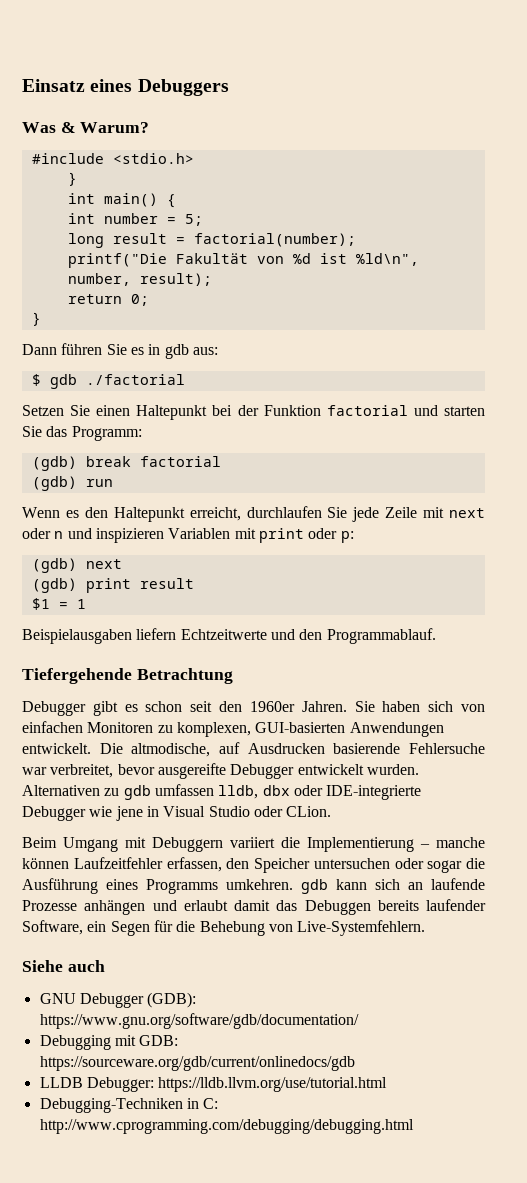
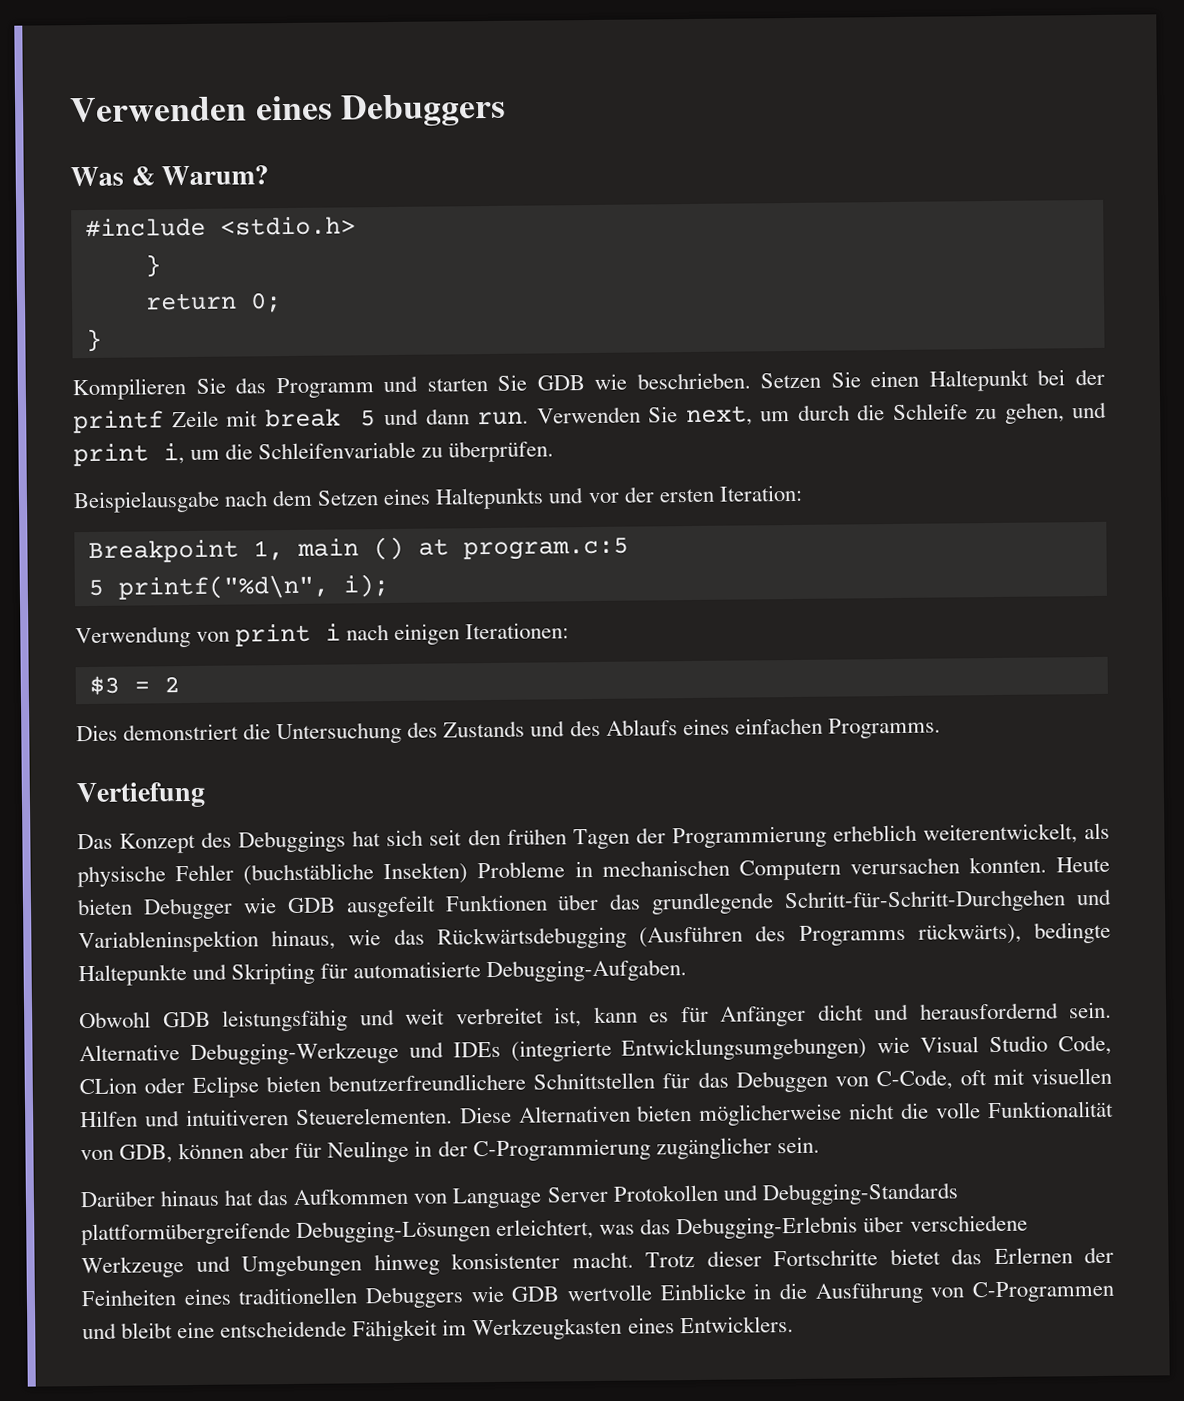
[22,79,85,92] Einsatz -> [69,96,247,123] Verwenden
[67,193,176,208] [67,213,203,226] [67,233,356,248] [67,253,419,268] [67,273,212,286] [67,294,149,306] [31,312,41,326] [22,343,218,359] [31,374,185,389] int main() { // int number = 5; // long result = factorial(number); // printf("Die Fakultät von %d ist %ld\n", number, result); // return 0; // } // Dann führen Sie es in gdb aus: // $ gdb ./factorial // -> [144,292,282,313] [85,328,102,353] [72,372,751,401] return 0; // } // Kompilieren Sie das Programm und starten Sie GDB wie beschrieben.
[263,405,485,416] [22,426,142,441] [31,456,221,471] [31,476,113,491] [22,506,485,522] [22,528,354,543] [31,558,122,573] [31,578,194,593] [31,598,86,610] [22,628,436,644] [22,668,233,684] [22,701,485,716] [22,721,444,737] [22,742,486,757] [22,763,419,779] [22,784,422,800] [22,806,332,821] [22,837,485,852] [22,857,485,873] [22,878,485,894] [22,899,486,915] [22,920,426,936] [22,960,105,972] [39,992,197,1008] [39,1013,359,1029] [39,1035,179,1050] [39,1056,355,1071] [39,1077,388,1092] [39,1098,219,1113] [39,1119,414,1134] Funktion factorial und starten Sie das Programm: // (gdb) break factorial // (gdb) run // Wenn es den Haltepunkt erreicht, durchlaufen Sie jede Zeile mit next oder n und inspizieren Variablen mit print oder p: // (gdb) next // (gdb) print result // $1 = 1 // Beispielausgaben liefern Echtzeitwerte und den Programmablauf. // Tiefergehende Betrachtung // Debugger gibt es schon seit den 1960er Jahren. Sie haben sich von einfachen Monitoren zu komplexen, GUI-basierten Anwendungen entwickelt. Die altmodische, auf Ausdrucken basierende Fehlersuche war verbreitet, bevor ausgereifte Debugger entwickelt wurden. Alternativen zu gdb umfassen lldb, dbx oder IDE-integrierte Debugger wie jene in Visual Studio oder CLion. // Beim Umgang mit Debuggern variiert die Implementierung – manche können Laufzeitfehler erfassen, den Speicher untersuchen oder sogar die Ausführung eines Programms umkehren. gdb kann sich an laufende Prozesse anhängen und erlaubt damit das Debuggen bereits laufender Software, ein Segen für die Behebung von Live-Systemfehlern. // Siehe auch // GNU Debugger (GDB): https://www.gnu.org/software/gdb/documentation/ // Debugging mit GDB: https://sourceware.org/gdb/current/onlinedocs/gdb // LLDB Debugger: https://lldb.llvm.org/use/tutorial.html // Debugging-Techniken in C: http://www.cprogramming.com/debugging/debugging.html -> [73,401,1107,434] [73,440,555,467] [73,484,803,514] [87,536,629,564] [87,574,389,600] [75,622,570,649] [88,675,180,696] [76,717,941,745] [76,781,206,809] [77,822,1110,854] [77,856,1110,888] [77,888,1112,920] [78,921,1111,954] [78,959,688,987] [79,1001,1112,1032] [79,1034,1113,1066] [79,1067,1112,1098] [80,1100,1114,1128] [80,1136,820,1164] [80,1182,959,1209] [81,1214,1028,1246] [81,1246,1114,1279] [81,1280,1114,1309] [82,1316,794,1342] printf Zeile mit break 5 und dann run. Verwenden Sie next, um durch die Schleife zu gehen, und print i, um die Schleifenvariable zu überprüfen. // Beispielausgabe nach dem Setzen eines Haltepunkts und vor der ersten Iteration: // Breakpoint 1, main () at program.c:5 // 5 printf("%d\n", i); // Verwendung von print i nach einigen Iterationen: // $3 = 2 // Dies demonstriert die Untersuchung des Zustands und des Ablaufs eines einfachen Programms. // Vertiefung // Das Konzept des Debuggings hat sich seit den frühen Tagen der Programmierung erheblich weiterentwickelt, als physische Fehler (buchstäbliche Insekten) Probleme in mechanischen Computern verursachen konnten. Heute bieten Debugger wie GDB ausgefeilt Funktionen über das grundlegende Schritt-für-Schritt-Durchgehen und Variableninspektion hinaus, wie das Rückwärtsdebugging (Ausführen des Programms rückwärts), bedingte Haltepunkte und Skripting für automatisierte Debugging-Aufgaben. // Obwohl GDB leistungsfähig und weit verbreitet ist, kann es für Anfänger dicht und herausfordernd sein. Alternative Debugging-Werkzeuge und IDEs (integrierte Entwicklungsumgebungen) wie Visual Studio Code, CLion oder Eclipse bieten benutzerfreundlichere Schnittstellen für das Debuggen von C-Code, oft mit visuellen Hilfen und intuitiveren Steuerelementen. Diese Alternativen bieten möglicherweise nicht die volle Funktionalität von GDB, können aber für Neulinge in der C-Programmierung zugänglicher sein. // Darüber hinaus hat das Aufkommen von Language Server Protokollen und Debugging-Standards plattformübergreifende Debugging-Lösungen erleichtert, was das Debugging-Erlebnis über verschiedene Werkzeuge und Umgebungen hinweg konsistenter macht. Trotz dieser Fortschritte bietet das Erlernen der Feinheiten eines traditionellen Debuggers wie GDB wertvolle Einblicke in die Ausführung von C-Programmen und bleibt eine entscheidende Fähigkeit im Werkzeugkasten eines Entwicklers.

